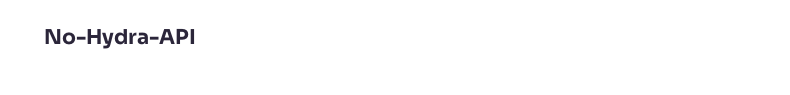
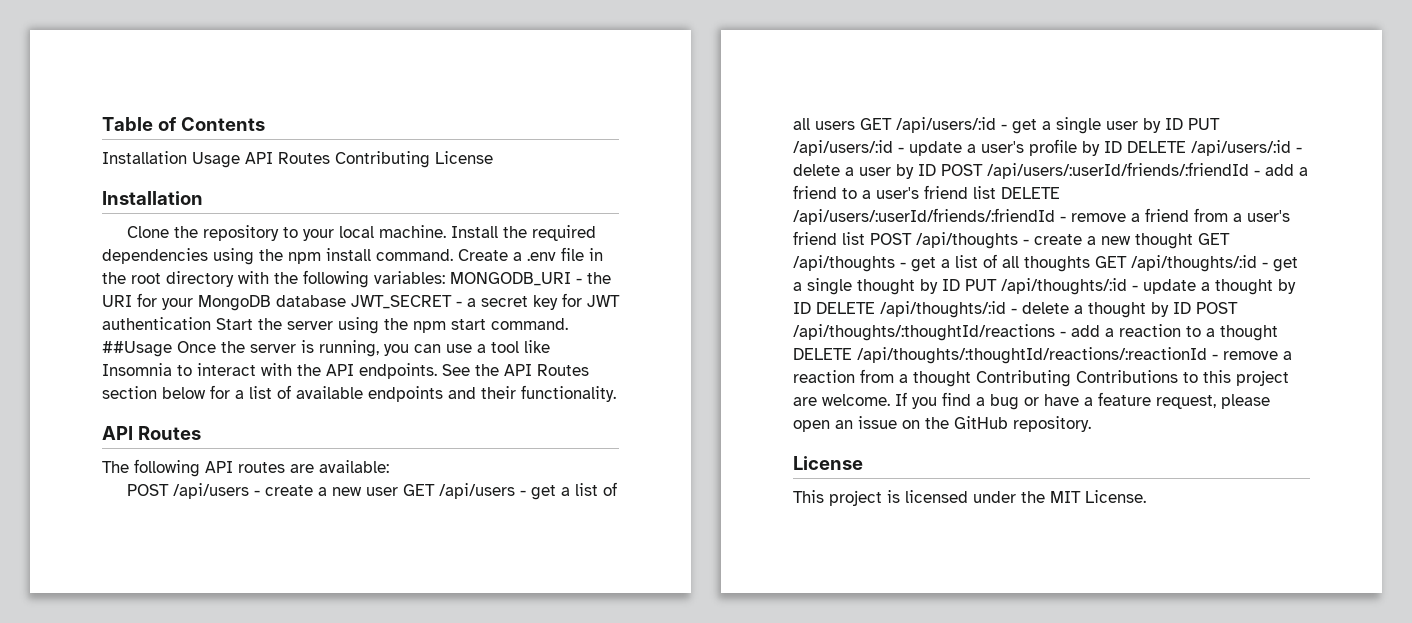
[44,28,196,49] No-Hydra-API -> [102,117,265,131] [102,151,493,168] [102,191,203,205] [127,225,597,241] [102,247,603,265] [102,270,611,288] [102,293,620,311] [102,317,568,334] [102,340,550,357] [102,363,589,379] [102,385,616,402] [102,426,201,440] [102,459,389,477] [127,482,618,500] [793,117,1220,134] [793,139,1302,156] [793,162,1308,179] [793,185,1060,199] [793,208,1290,225] [793,231,1230,249] [793,254,1298,272] [793,278,1296,295] [793,301,1238,318] [793,324,1278,341] [793,347,1292,364] [793,369,1289,387] [793,392,1270,410] [793,416,1091,432] [793,456,863,470] [793,490,1146,506] Table of Contents // Installation Usage API Routes Contributing License // Installation // Clone the repository to your local machine. Install the required dependencies using the npm install command. Create a .env file in the root directory with the following variables: MONGODB_URI - the URI for your MongoDB database JWT_SECRET - a secret key for JWT authentication Start the server using the npm start command. ##Usage Once the server is running, you can use a tool like Insomnia to interact with the API endpoints. See the API Routes section below for a list of available endpoints and their functionality. // API Routes // The following API routes are available: // POST /api/users - create a new user GET /api/users - get a list of all users GET /api/users/:id - get a single user by ID PUT /api/users/:id - update a user's profile by ID DELETE /api/users/:id - delete a user by ID POST /api/users/:userId/friends/:friendId - add a friend to a user's friend list DELETE /api/users/:userId/friends/:friendId - remove a friend from a user's friend list POST /api/thoughts - create a new thought GET /api/thoughts - get a list of all thoughts GET /api/thoughts/:id - get a single thought by ID PUT /api/thoughts/:id - update a thought by ID DELETE /api/thoughts/:id - delete a thought by ID POST /api/thoughts/:thoughtId/reactions - add a reaction to a thought DELETE /api/thoughts/:thoughtId/reactions/:reactionId - remove a reaction from a thought Contributing Contributions to this project are welcome. If you find a bug or have a feature request, please open an issue on the GitHub repository. // License // This project is licensed under the MIT License.

